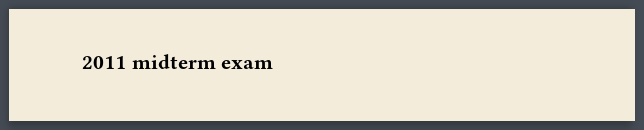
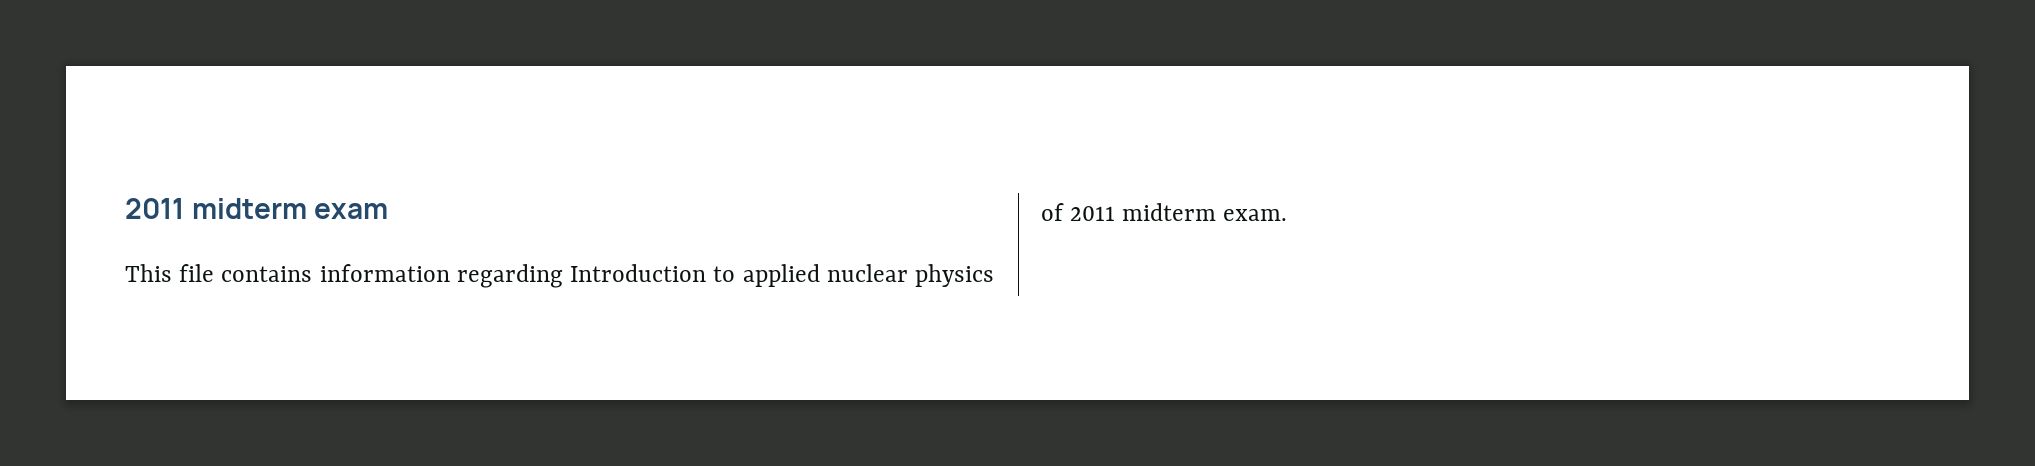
(274, 64) none -> [125,264,994,288] [1041,203,1288,221] // This file contains information regarding Introduction to applied nuclear physics of 2011 midterm exam.

